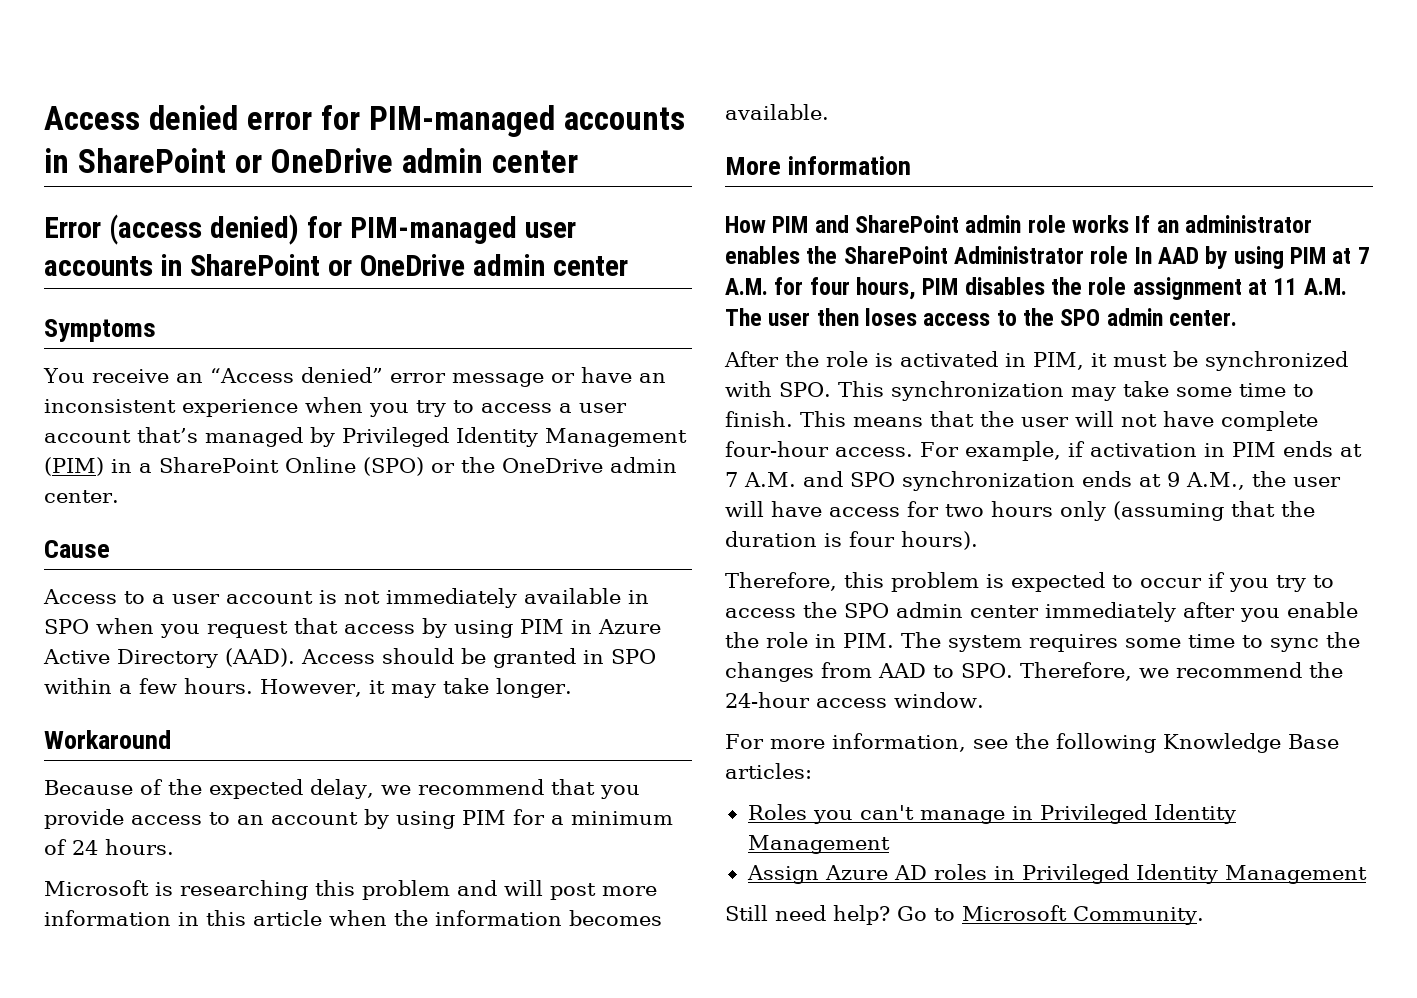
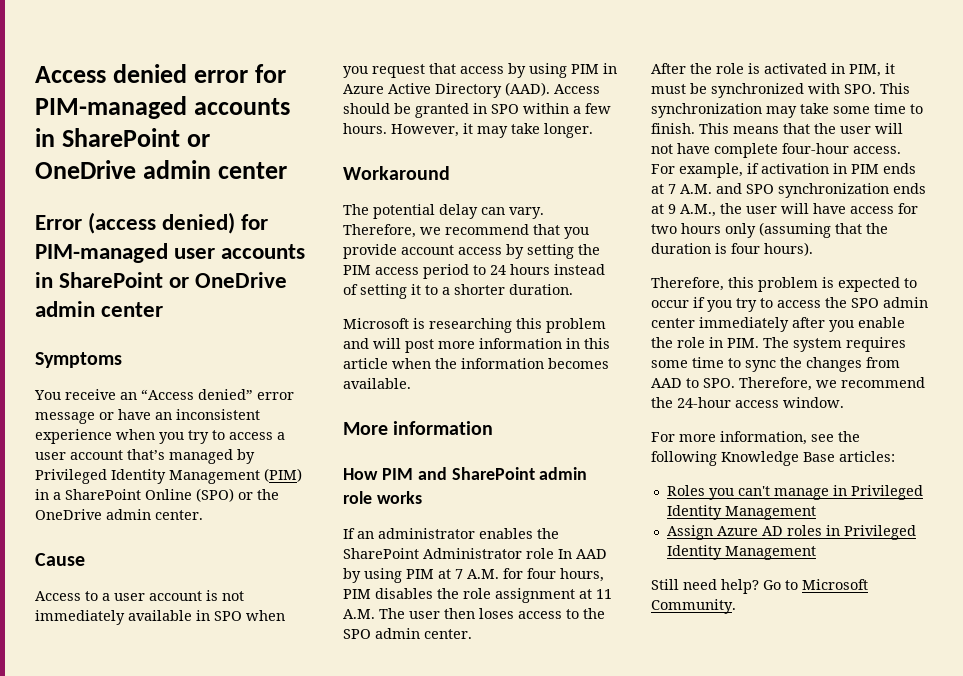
[44,779,374,799] Because of the expected delay, -> [343,204,544,219] [343,224,416,238] The potential delay can vary. Therefore,
[131,809,673,829] [44,839,174,855] access to an account by using PIM for a minimum of 24 hours. -> [401,244,600,259] [343,264,605,279] [343,284,573,299] account access by setting the PIM access period to 24 hours instead of setting it to a shorter duration.
(1130, 224) none -> (422, 497) //

